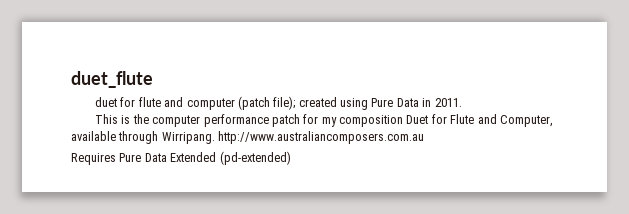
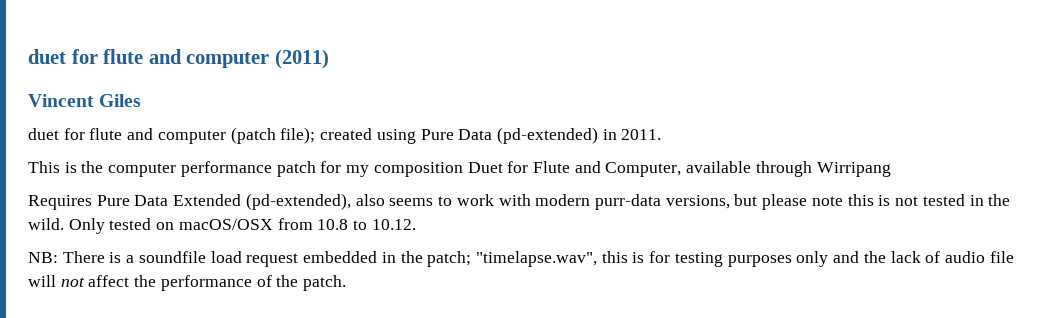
[71,71,153,88] duet_flute -> [28,49,329,69] [28,94,142,107] duet for flute and computer (2011) // Vincent Giles
(419, 102) none -> [496,127,598,144] (pd-extended)
[161,131,425,144] Wirripang. http://www.australiancomposers.com.au -> [816,162,891,177] Wirripang
[219,151,291,165] (pd-extended) -> [245,193,1011,210] [28,218,416,234] [28,251,1014,267] [28,275,347,291] (pd-extended), also seems to work with modern purr-data versions, but please note this is not tested in the wild. Only tested on macOS/OSX from 10.8 to 10.12. // NB: There is a soundfile load request embedded in the patch; "timelapse.wav", this is for testing purposes only and the lack of audio file will not affect the performance of the patch.

